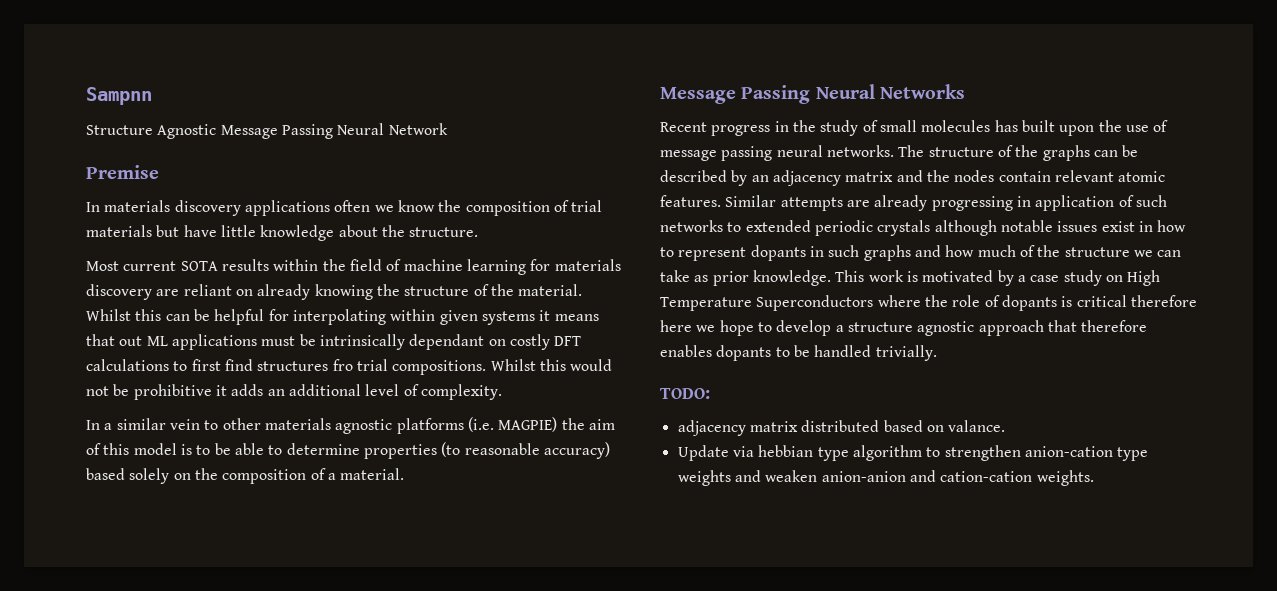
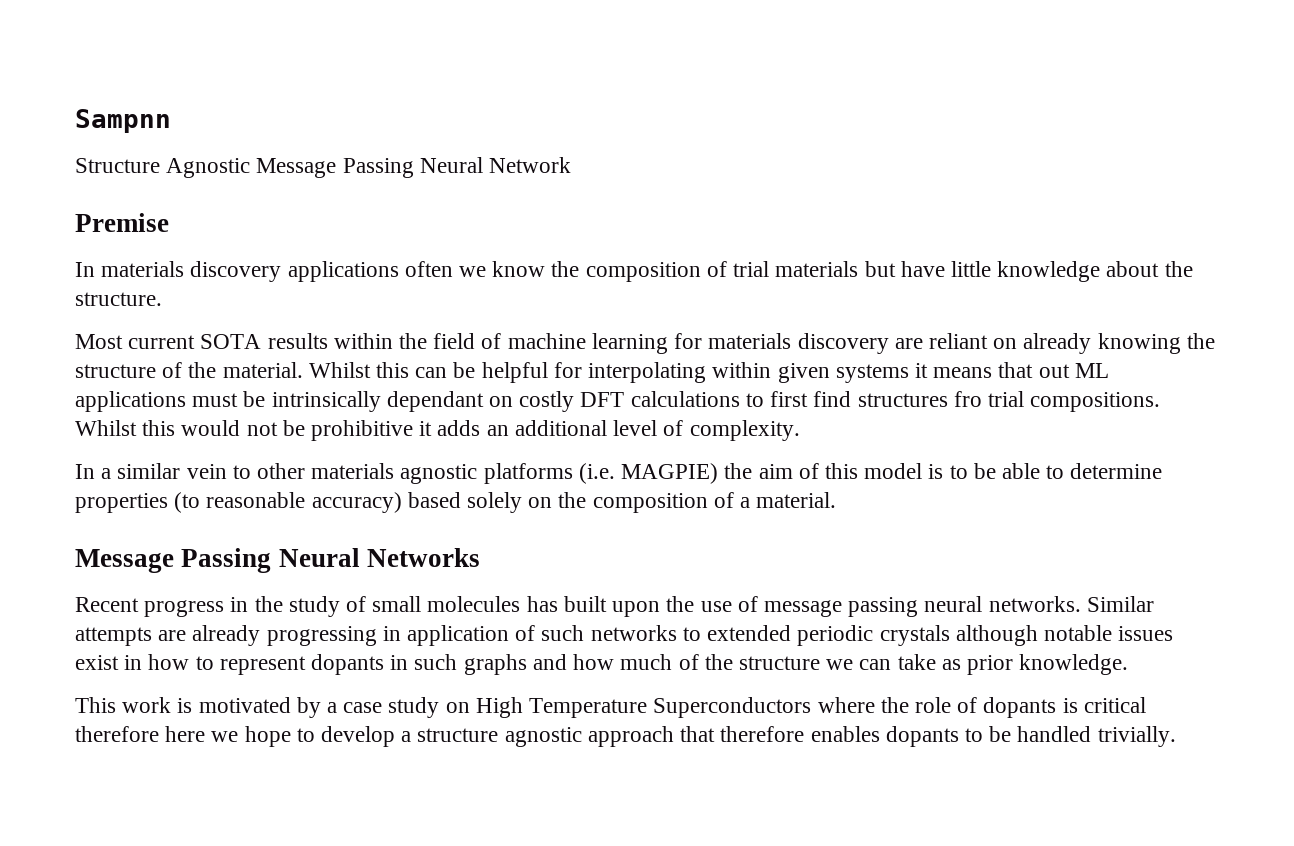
[898,145,1139,161] [660,170,1166,186] [660,195,721,207] The structure of the graphs can be described by an adjacency matrix and the nodes contain relevant atomic features. -> (1081, 604) none
(831, 278) none -> (1129, 664) //
[660,388,710,399] [677,420,1006,436] [677,445,1149,461] [677,470,1094,486] // TODO: // adjacency matrix distributed based on valance. // Update via hebbian type algorithm to strengthen anion-cation type weights and weaken anion-anion and cation-cation weights. -> (1176, 736) none

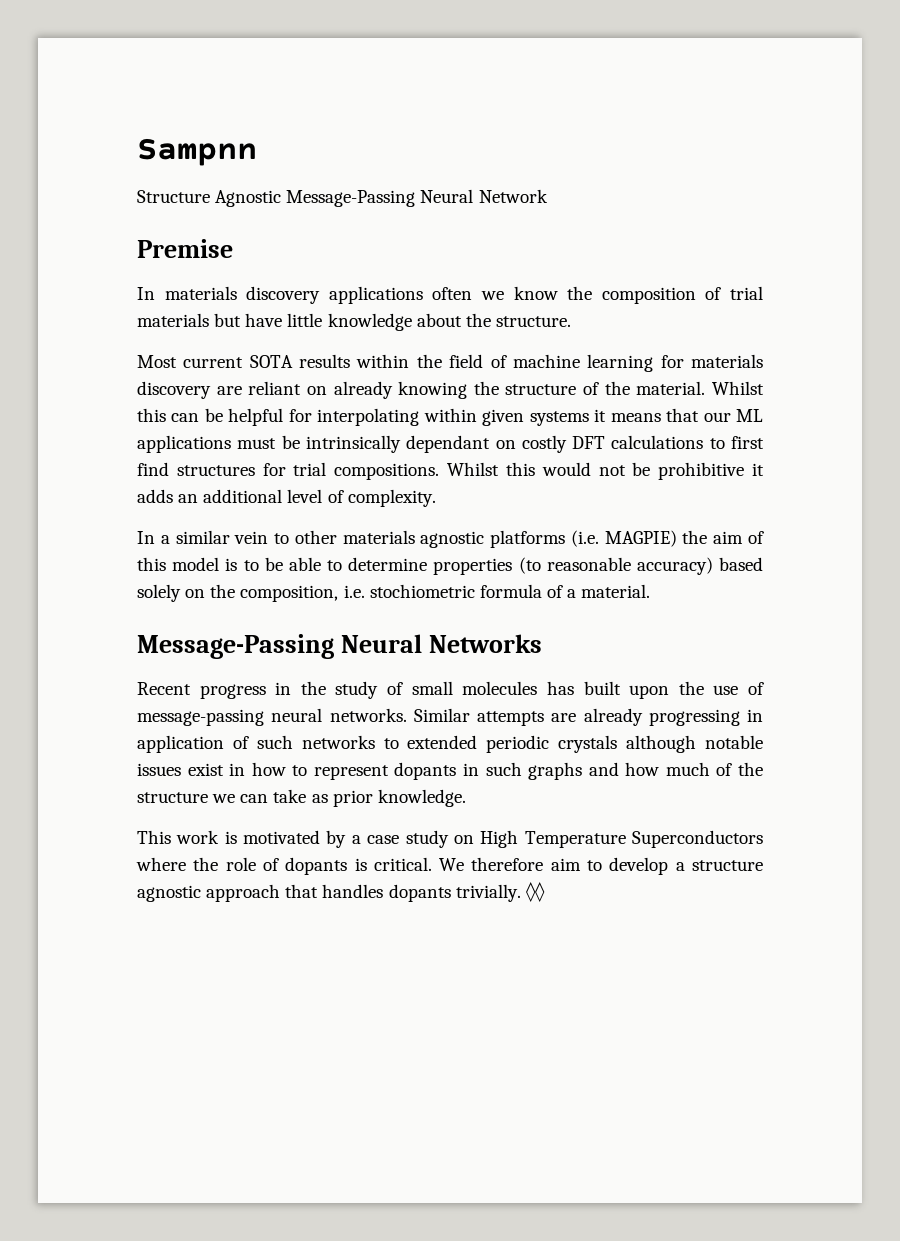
[256,158,414,178] Message Passing -> [286,190,416,207] Message-Passing
[1038,364,1070,378] out -> [703,412,731,422] our
[953,391,982,407] fro -> [262,463,286,476] for
[592,493,708,513] composition -> [240,584,542,602] composition, i.e. stochiometric formula
[75,548,272,573] Message Passing -> [137,634,334,659] Message-Passing
[763,597,919,617] message passing -> [137,709,264,726] message-passing
[1083,697,1146,713] [75,726,291,747] critical therefore here we hope -> [373,857,581,871] critical. We therefore aim
[720,726,1176,747] therefore enables dopants to be handled trivially. -> [322,882,545,902] handles dopants trivially. ◊◊

